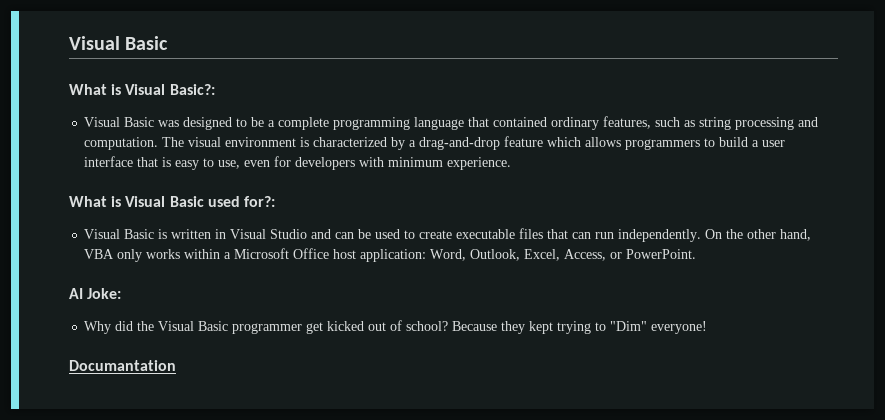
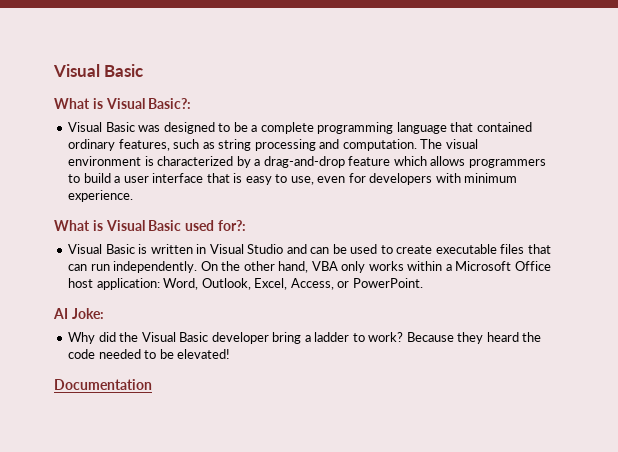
[232,320,708,334] [69,360,176,371] programmer get kicked out of school? Because they kept trying to "Dim" everyone! // Documantation -> [211,332,542,344] [68,349,231,359] [54,379,152,390] developer bring a ladder to work? Because they heard the code needed to be elevated! // Documentation

